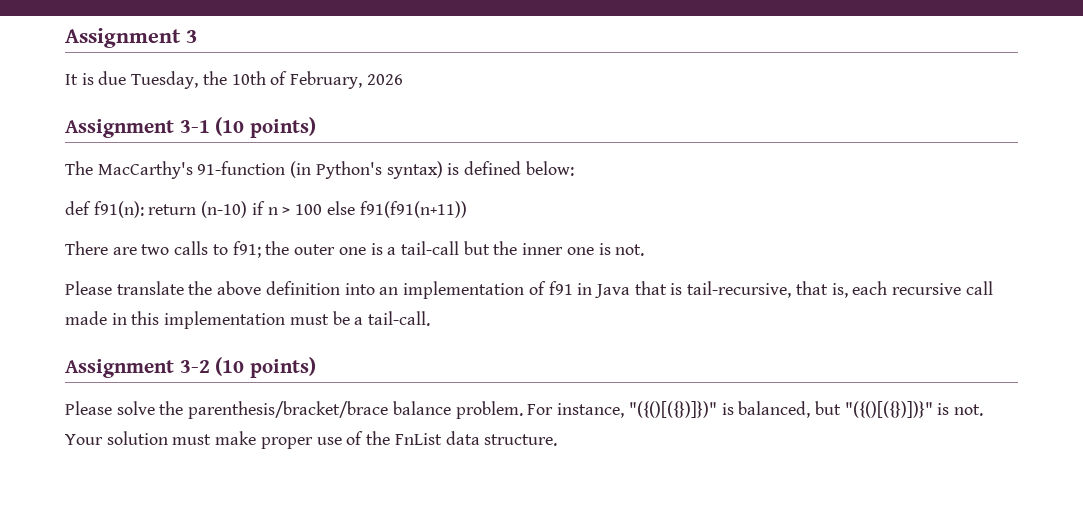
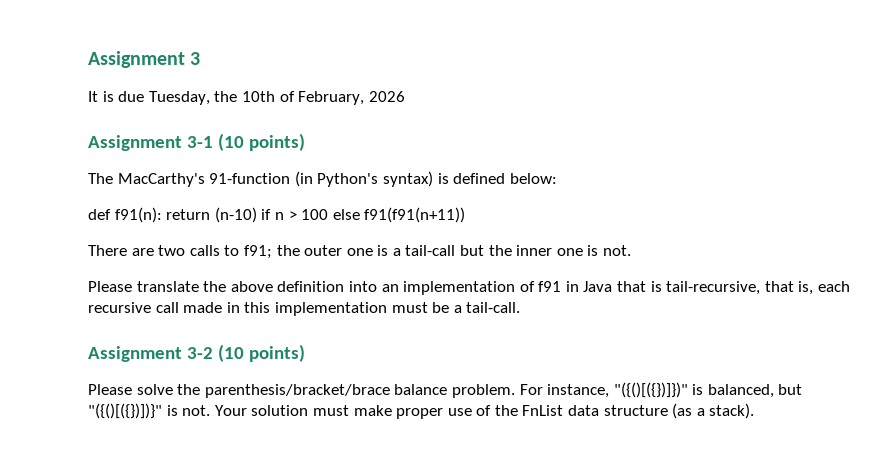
[484,434,558,446] structure. -> [603,403,755,419] structure (as a stack).

